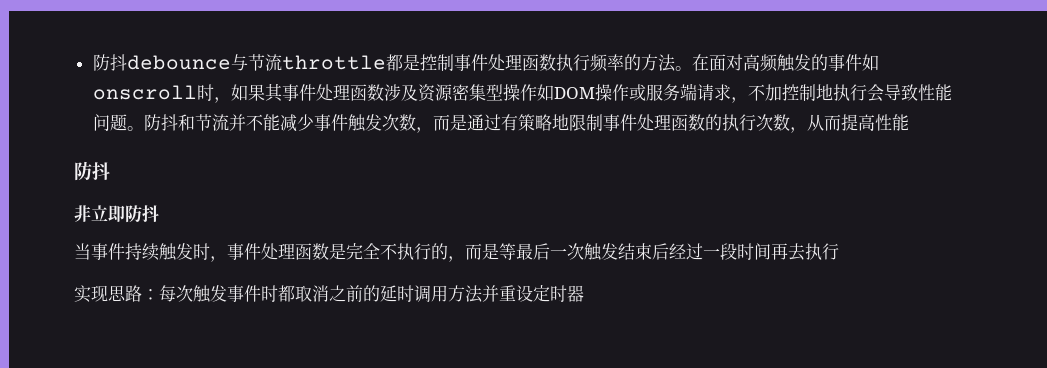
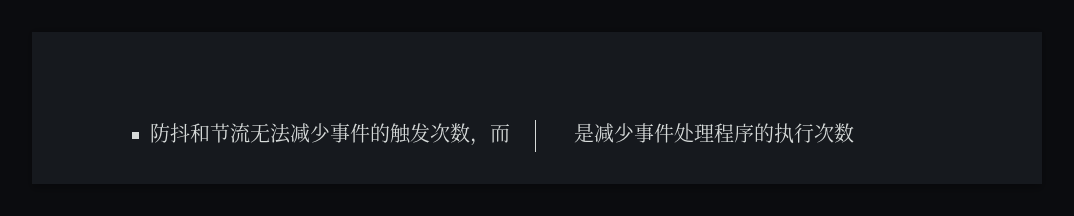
[92,54,879,72] [92,83,952,103] [92,114,348,132] 防抖debounce与节流throttle都是控制事件处理函数执行频率的方法。在面对高频触发的事件如onscroll时，如果其事件处理函数涉及资源密集型操作如DOM操作或服务端请求，不加控制地执行会导致性能问题。防抖和节流并不能减少事件 -> [150,123,390,144] 防抖和节流无法减少事件的
[466,114,705,131] 通过有策略地限制事件处理函数 -> [594,123,754,143] 减少事件处理程序
[789,114,909,133] [74,161,110,181] [74,205,159,223] [74,243,839,262] [74,285,584,303] ，从而提高性能 // 防抖 // 非立即防抖 // 当事件持续触发时，事件处理函数是完全不执行的，而是等最后一次触发结束后经过一段时间再去执行 // 实现思路：每次触发事件时都取消之前的延时调用方法并重设定时器 -> (854, 133) none

